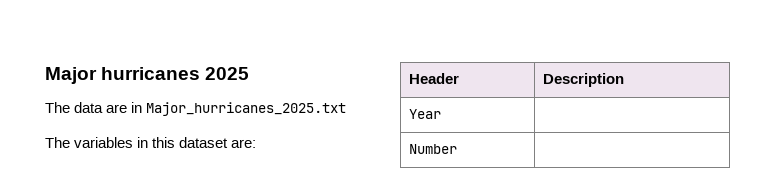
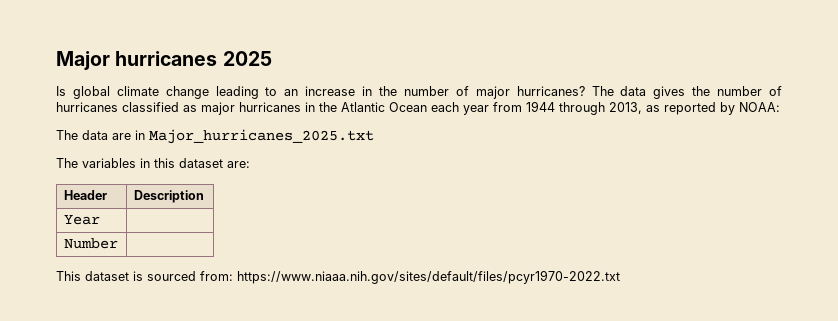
(250, 73) none -> [56,86,783,99] [56,101,780,115] // Is global climate change leading to an increase in the number of major hurricanes? The data gives the number of hurricanes classified as major hurricanes in the Atlantic Ocean each year from 1944 through 2013, as reported by NOAA:
(457, 149) none -> [56,270,620,284] // This dataset is sourced from: https://www.niaaa.nih.gov/sites/default/files/pcyr1970-2022.txt

